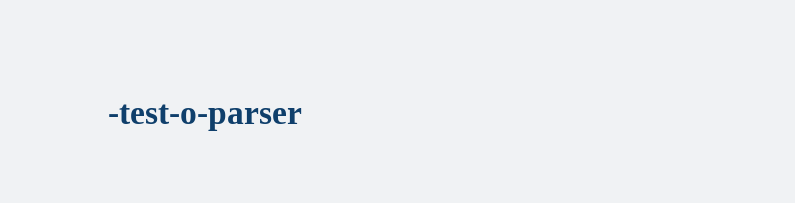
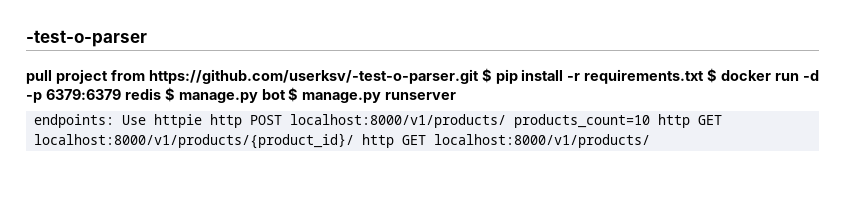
(302, 117) none -> [26,68,819,84] [26,87,457,103] [34,114,723,128] [34,133,651,149] // pull project from https://github.com/userksv/-test-o-parser.git $ pip install -r requirements.txt $ docker run -d -p 6379:6379 redis $ manage.py bot $ manage.py runserver // endpoints: Use httpie http POST localhost:8000/v1/products/ products_count=10 http GET localhost:8000/v1/products/{product_id}/ http GET localhost:8000/v1/products/

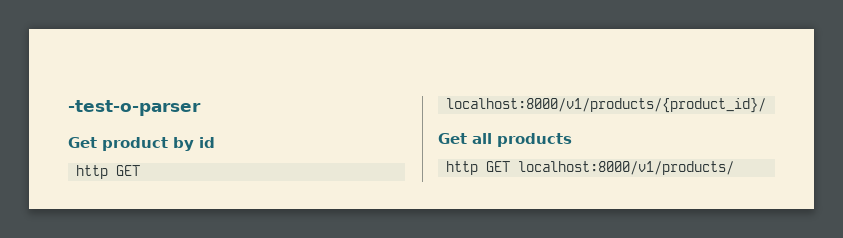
[26,68,819,84] [26,87,457,103] [34,114,651,128] pull project from https://github.com/userksv/-test-o-parser.git $ pip install -r requirements.txt $ docker run -d -p 6379:6379 redis $ manage.py bot $ manage.py runserver // endpoints: Use httpie http POST localhost:8000/v1/products/ products_count=10 -> [68,137,215,151] Get product by id //
(355, 141) none -> [438,133,572,147] // Get all products //

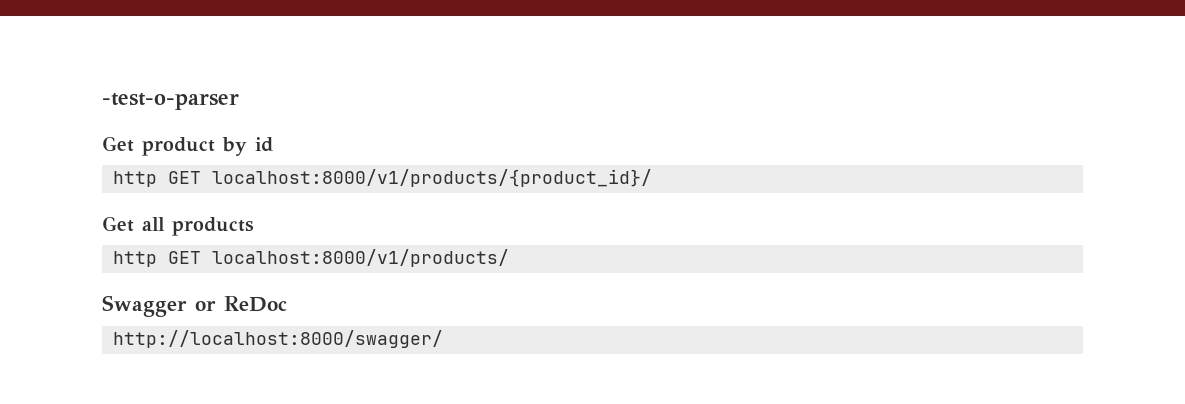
(735, 168) none -> [102,295,287,317] [113,330,444,348] // Swagger or ReDoc // http://localhost:8000/swagger/

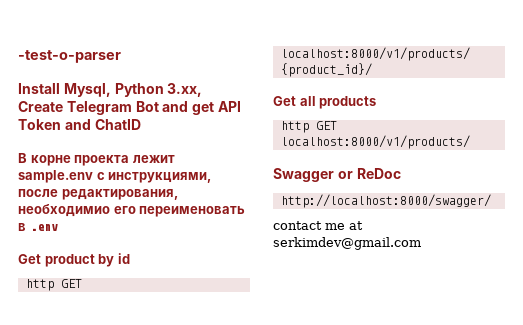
(239, 101) none -> [18,83,203,97] [18,101,241,115] [18,119,141,130] [18,153,175,166] [18,170,212,183] [18,189,178,200] [18,204,246,217] [18,223,58,231] // Install Mysql, Python 3.xx, Create Telegram Bot and get API Token and ChatID // В корне проекта лежит sample.env с инструкциями, после редактирования, необходимио его переименовать в .env
(444, 339) none -> [273,221,363,230] [273,237,421,250] // contact me at serkimdev@gmail.com

